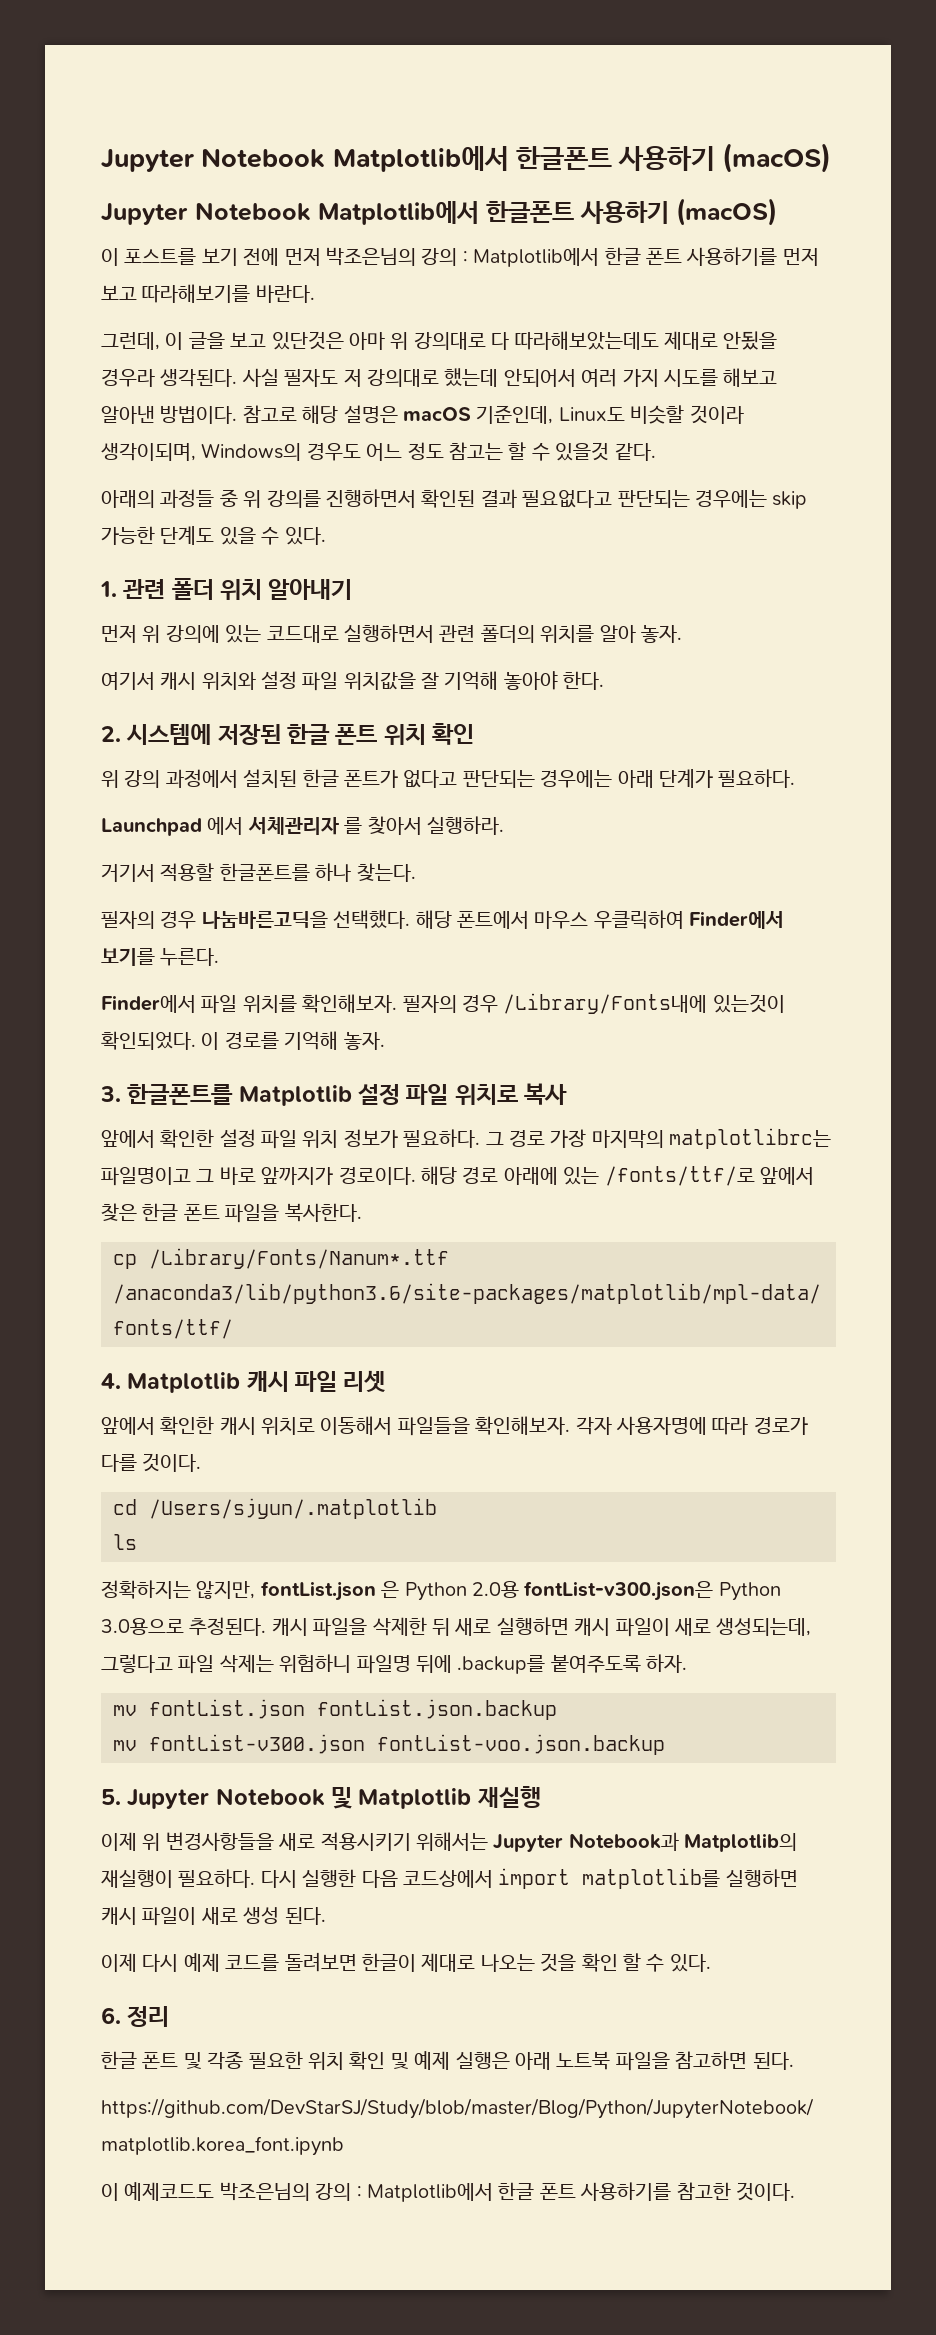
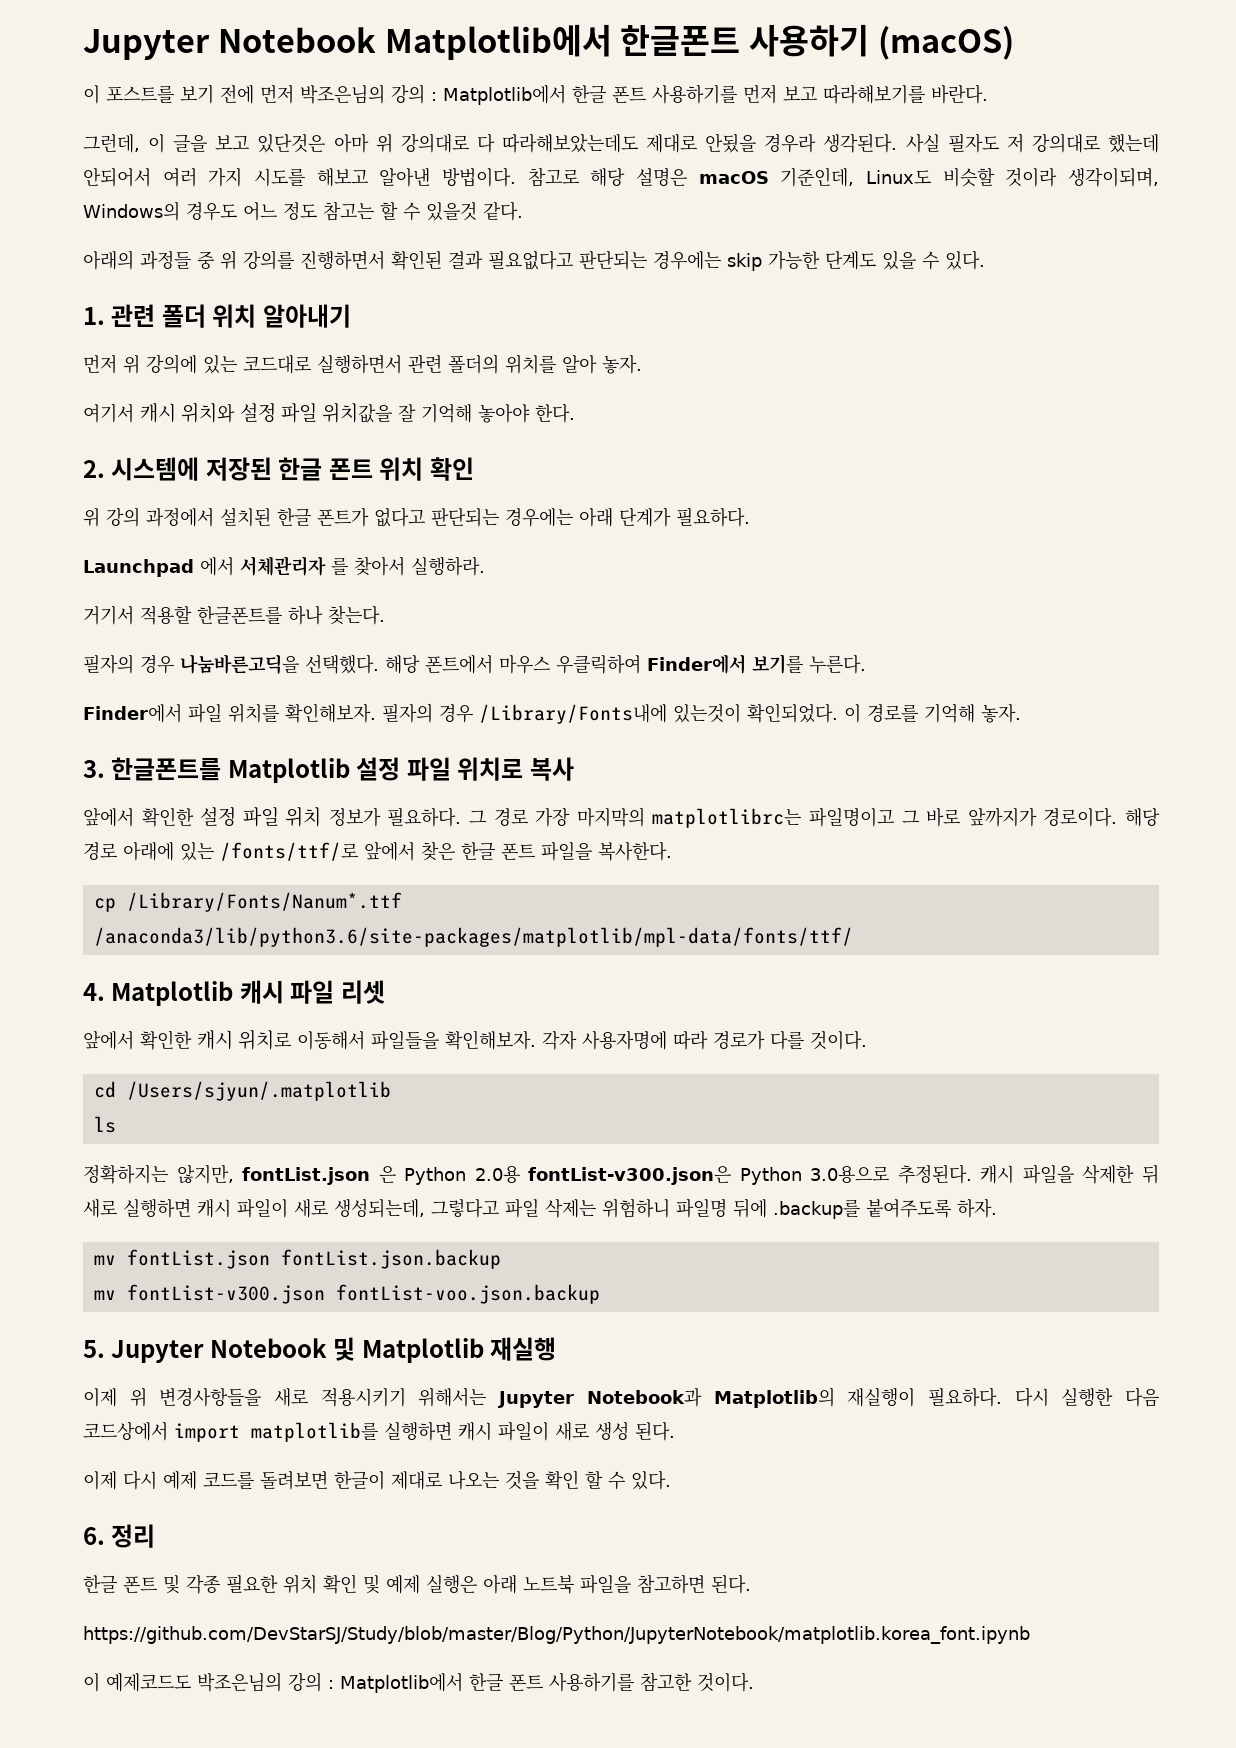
[101,143,832,173] [101,198,777,226] Jupyter Notebook Matplotlib에서 한글폰트 사용하기 (macOS) // Jupyter Notebook Matplotlib에서 한글폰트 사용하기 (macOS) -> [83,24,1014,60] Jupyter Notebook Matplotlib에서 한글폰트 사용하기 (macOS)

